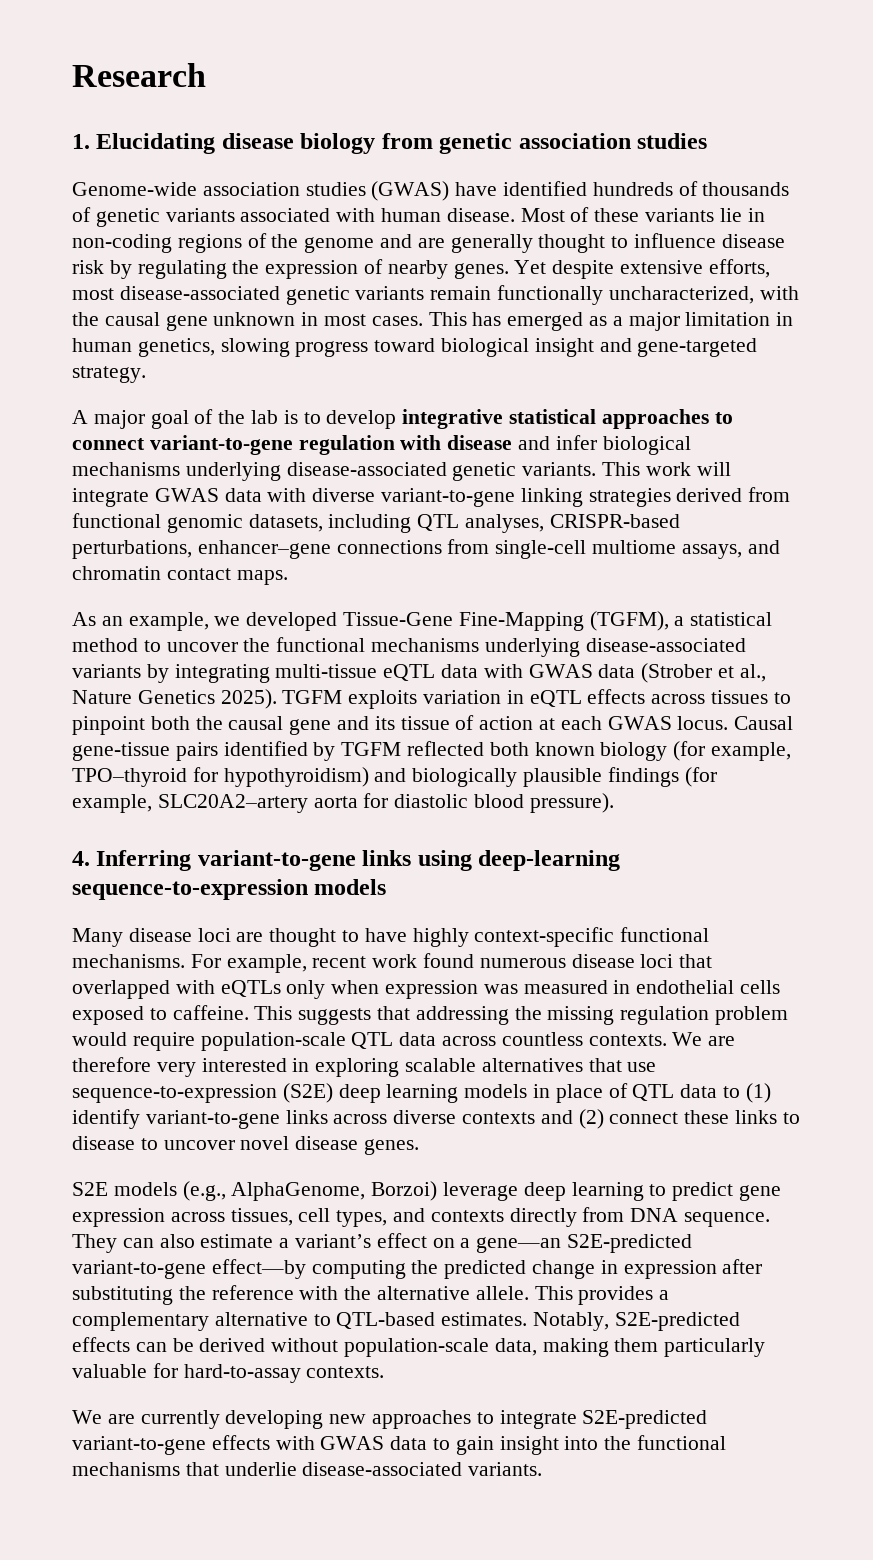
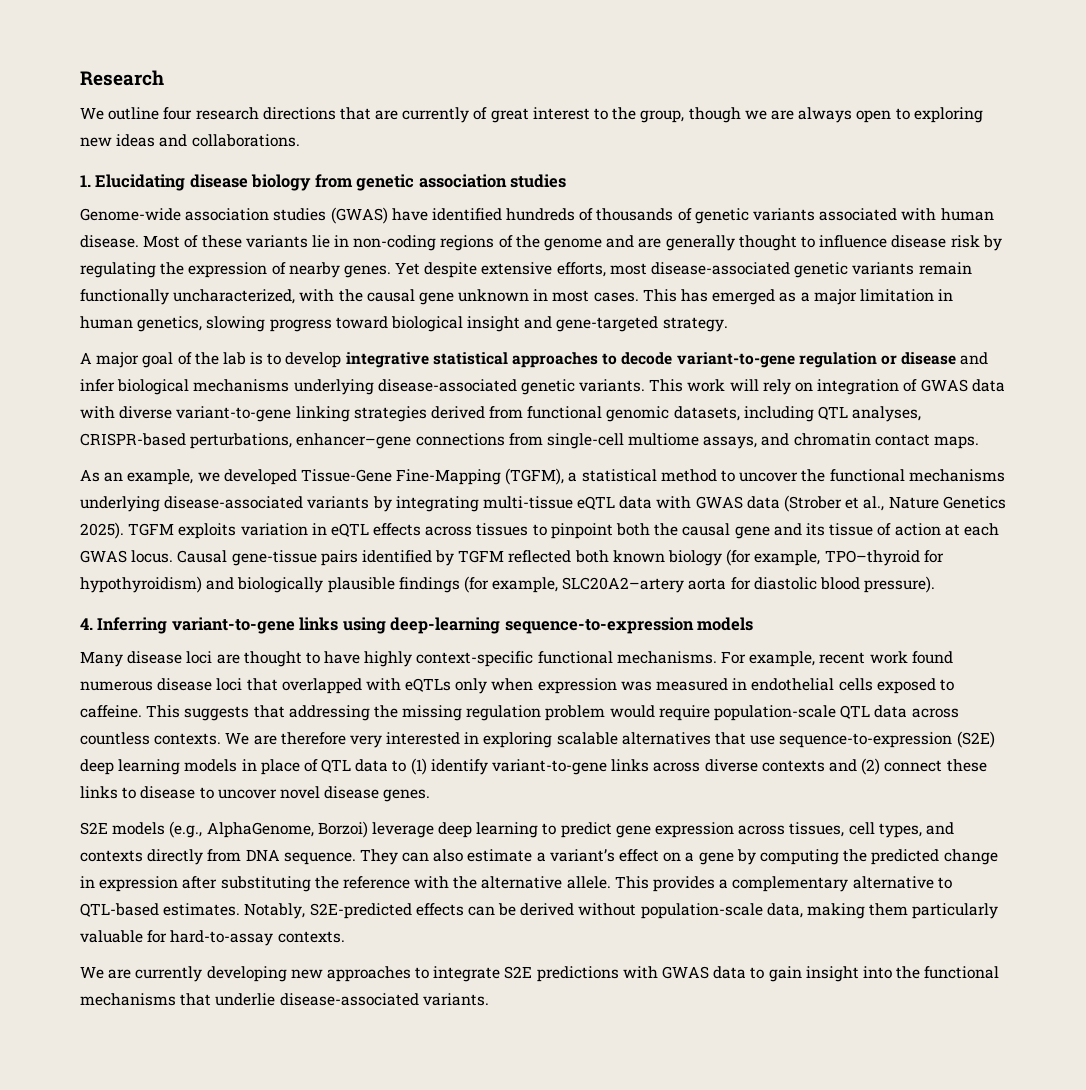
(206, 75) none -> [80,107,983,123] [80,134,300,147] // We outline four research directions that are currently of great interest to the group, though we are always open to exploring new ideas and collaborations.
[72,438,145,450] connect -> [621,352,673,365] decode
[400,435,442,450] with -> [880,355,897,365] or
[72,488,149,507] integrate -> [762,379,918,395] rely on integration of
[476,1234,693,1253] [72,1259,306,1279] gene—an S2E-predicted variant-to-gene effect—by -> [698,849,756,865] gene by
[582,1410,708,1429] [72,1435,270,1455] S2E-predicted variant-to-gene effects -> [504,966,619,982] S2E predictions

